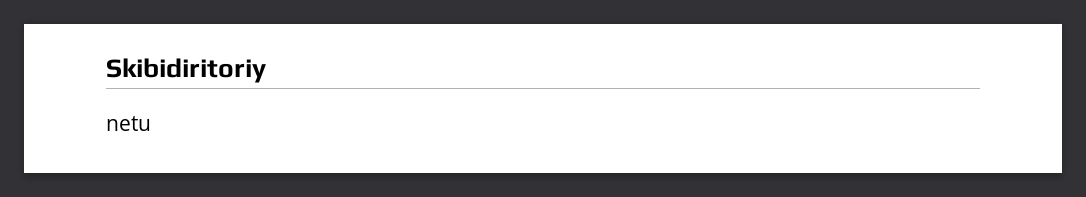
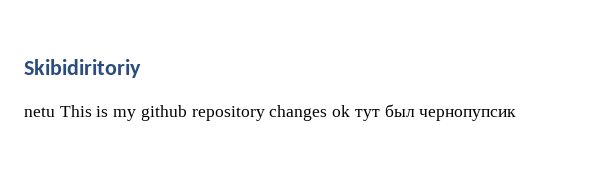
(151, 123) none -> [59,104,517,121] This is my github repository changes ok тут был чернопупсик

